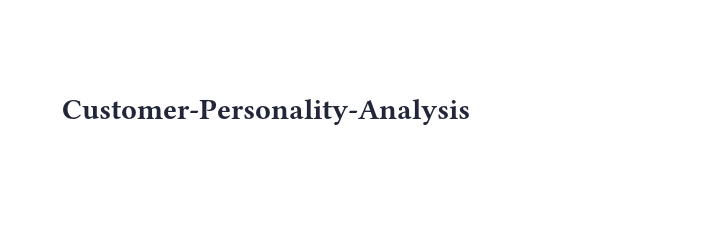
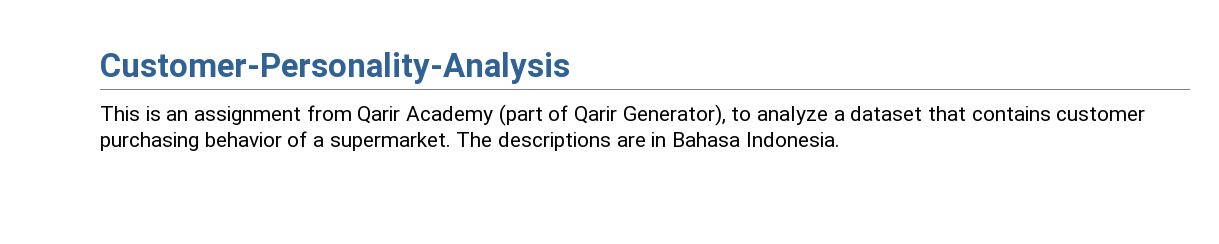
(470, 112) none -> [100,104,1146,126] [100,131,840,151] // This is an assignment from Qarir Academy (part of Qarir Generator), to analyze a dataset that contains customer purchasing behavior of a supermarket. The descriptions are in Bahasa Indonesia.

